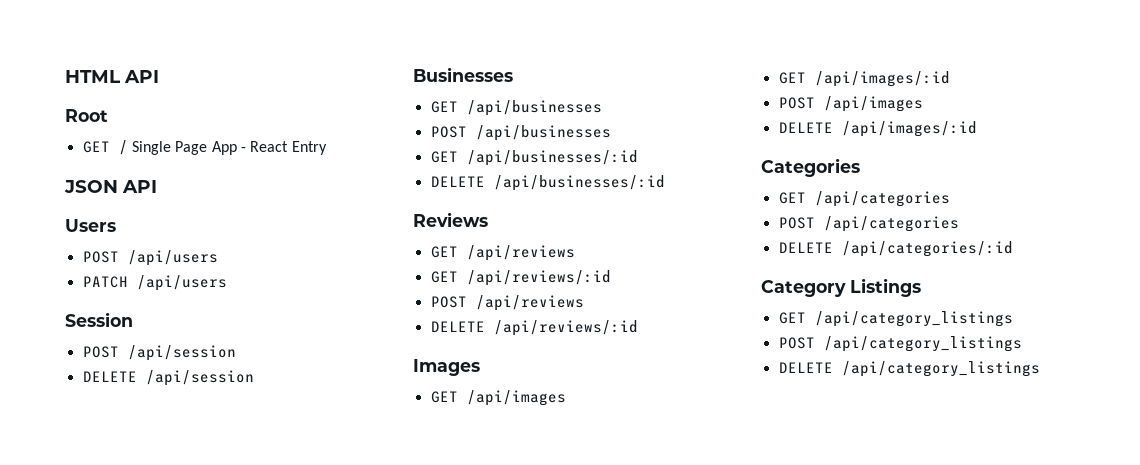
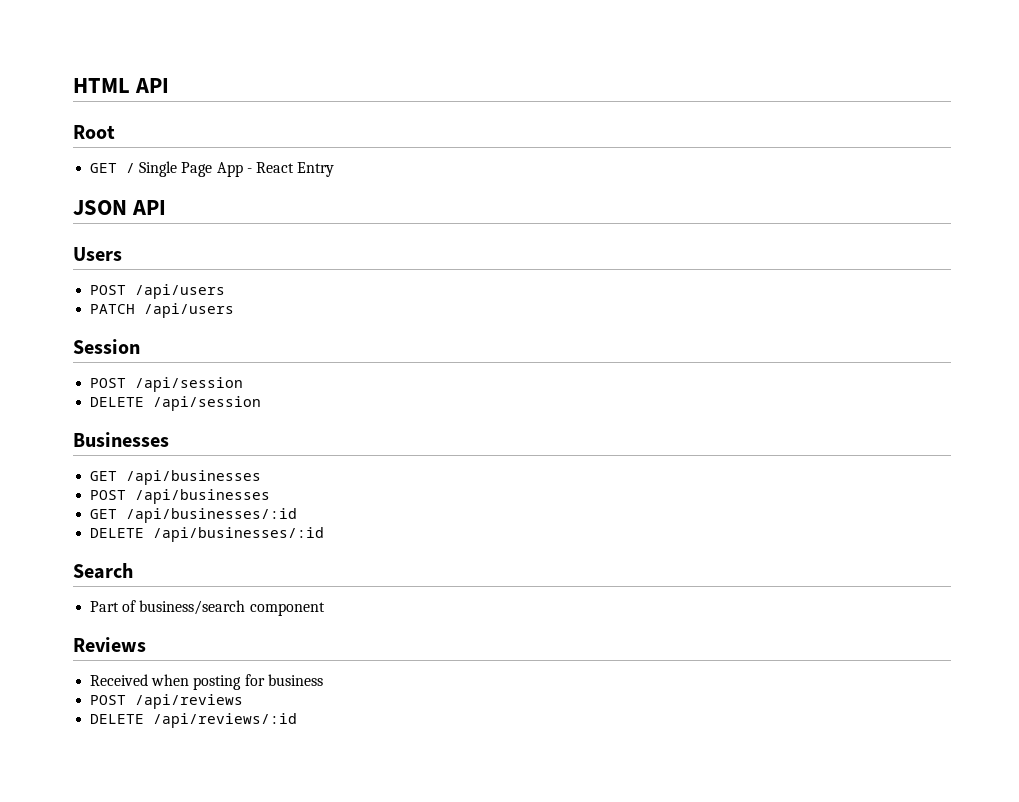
[413,212,488,227] [430,245,575,261] [430,270,611,286] [430,295,584,311] [430,320,638,336] [413,359,480,376] [430,390,566,406] [778,71,950,87] [778,96,923,112] [778,121,977,137] [761,158,860,177] [778,191,950,207] [778,216,959,232] [778,241,1013,257] [761,278,921,297] [778,311,1013,327] [778,336,1022,352] [778,361,1040,377] Reviews // GET /api/reviews // GET /api/reviews/:id // POST /api/reviews // DELETE /api/reviews/:id // Images // GET /api/images // GET /api/images/:id // POST /api/images // DELETE /api/images/:id // Categories // GET /api/categories // POST /api/categories // DELETE /api/categories/:id // Category Listings // GET /api/category_listings // POST /api/category_listings // DELETE /api/category_listings -> [73,563,133,579] [90,600,325,616] [73,637,146,652] [90,674,323,690] [90,694,244,709] [90,713,298,728] Search // Part of business/search component // Reviews // Received when posting for business // POST /api/reviews // DELETE /api/reviews/:id

